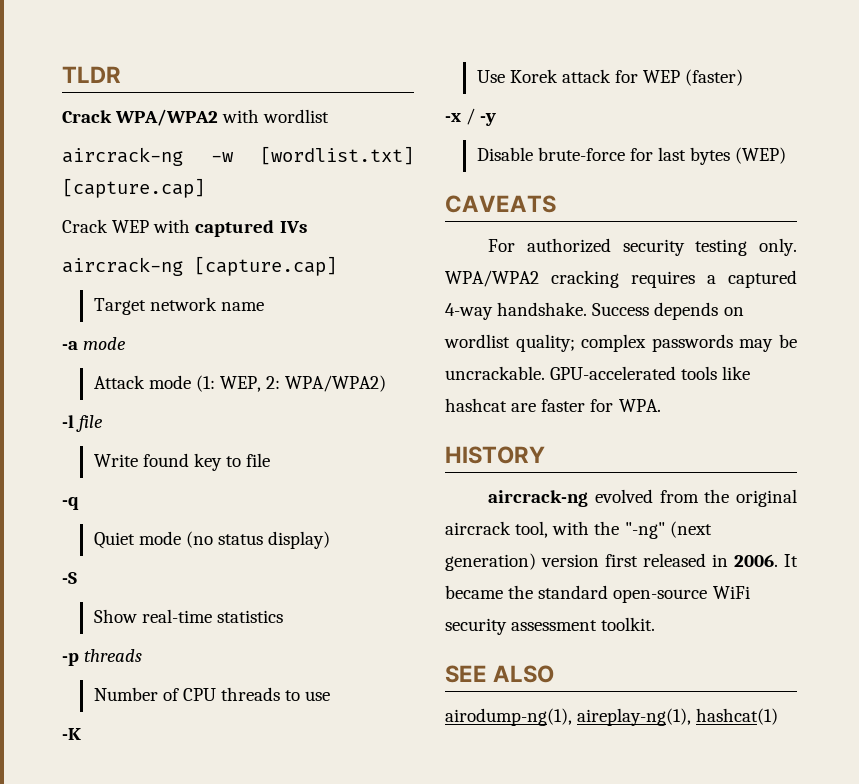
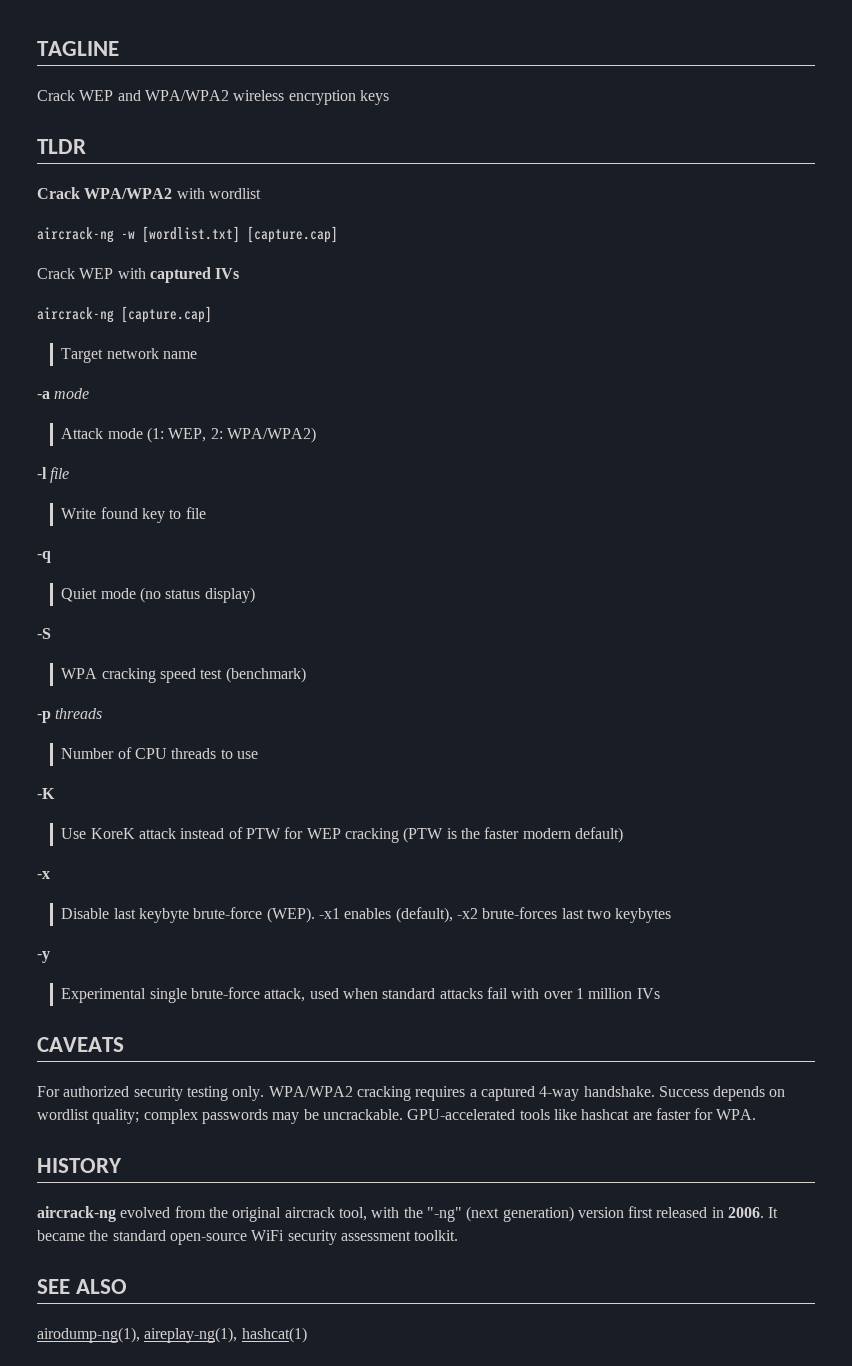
(62, 74) none -> [37,41,119,56] [37,90,389,105] TAGLINE // Crack WEP and WPA/WPA2 wireless encryption keys //
[93,609,283,623] Show real-time statistics -> [61,667,306,683] WPA cracking speed test (benchmark)
[509,69,744,86] [445,108,497,126] [476,147,787,165] Korek attack for WEP (faster) // -x / -y // Disable brute-force for last bytes (WEP) -> [90,827,623,843] [37,871,50,879] [61,907,672,923] [37,951,50,963] [61,987,660,1003] KoreK attack instead of PTW for WEP cracking (PTW is the faster modern default) // -x // Disable last keybyte brute-force (WEP). -x1 enables (default), -x2 brute-forces last two keybytes // -y // Experimental single brute-force attack, used when standard attacks fail with over 1 million IVs

